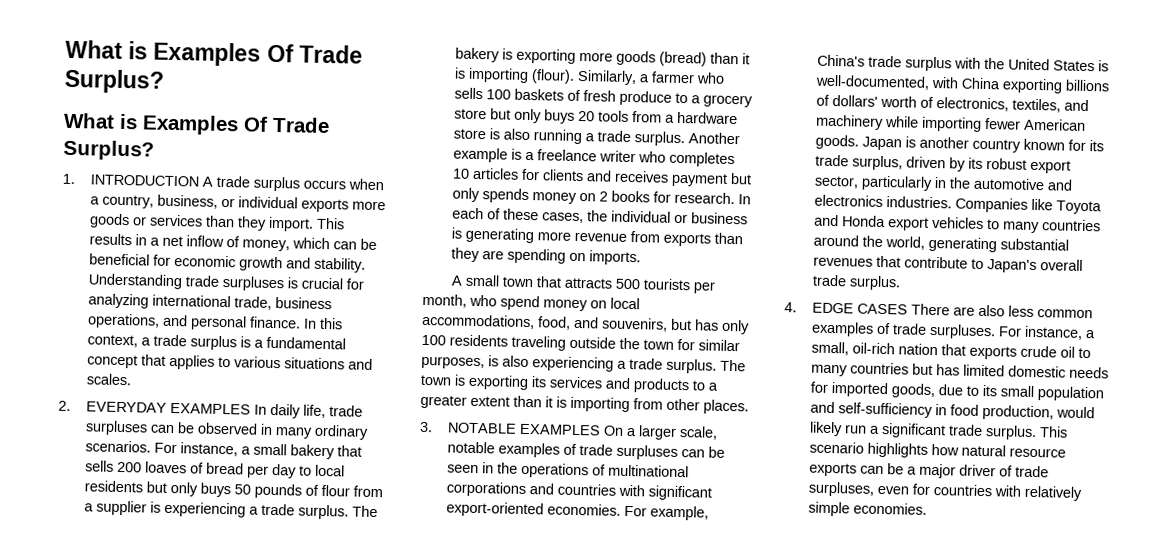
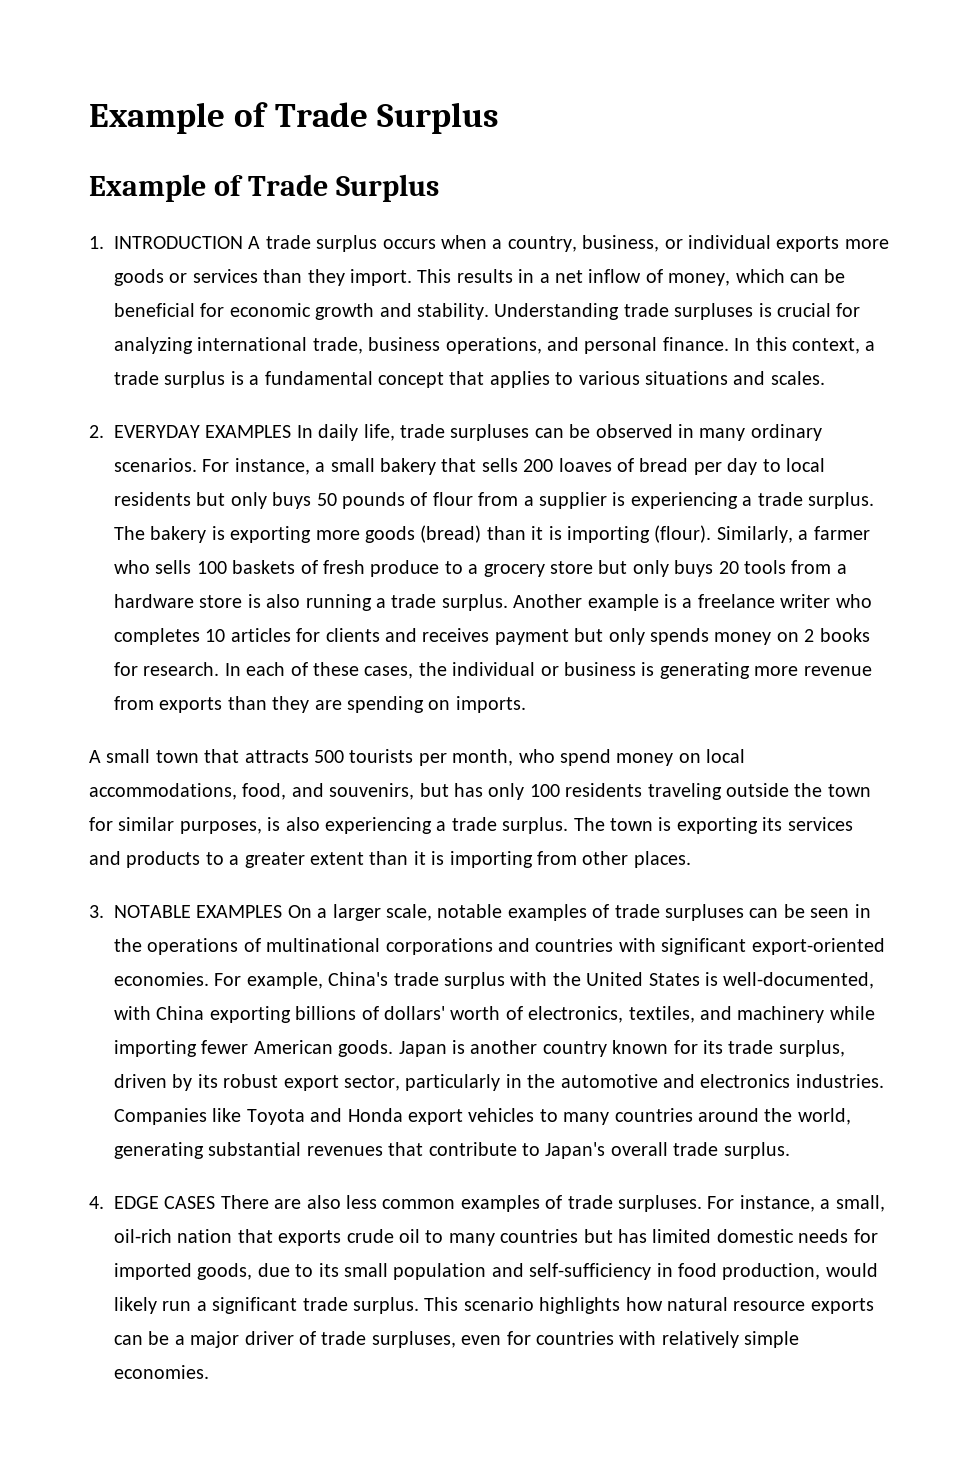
[65,39,363,67] [64,68,165,94] [63,112,330,136] [63,139,155,161] What is Examples Of Trade Surplus? // What is Examples Of Trade Surplus? -> [89,102,499,134] [89,174,440,202] Example of Trade Surplus // Example of Trade Surplus

